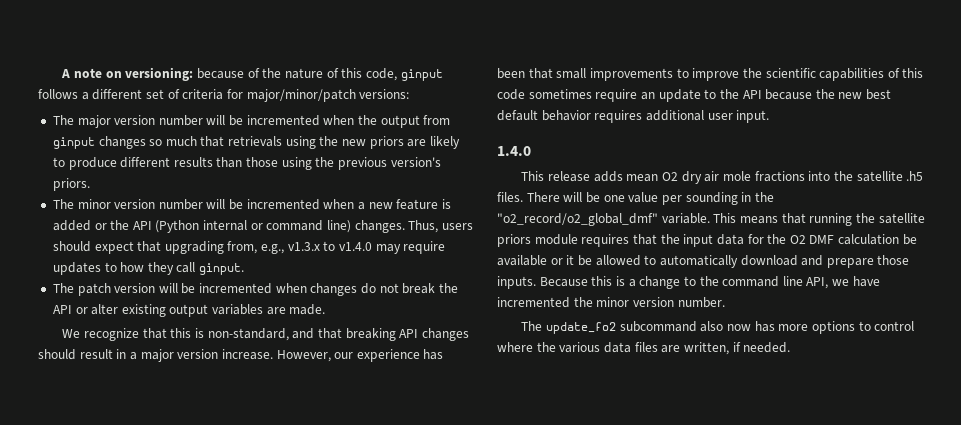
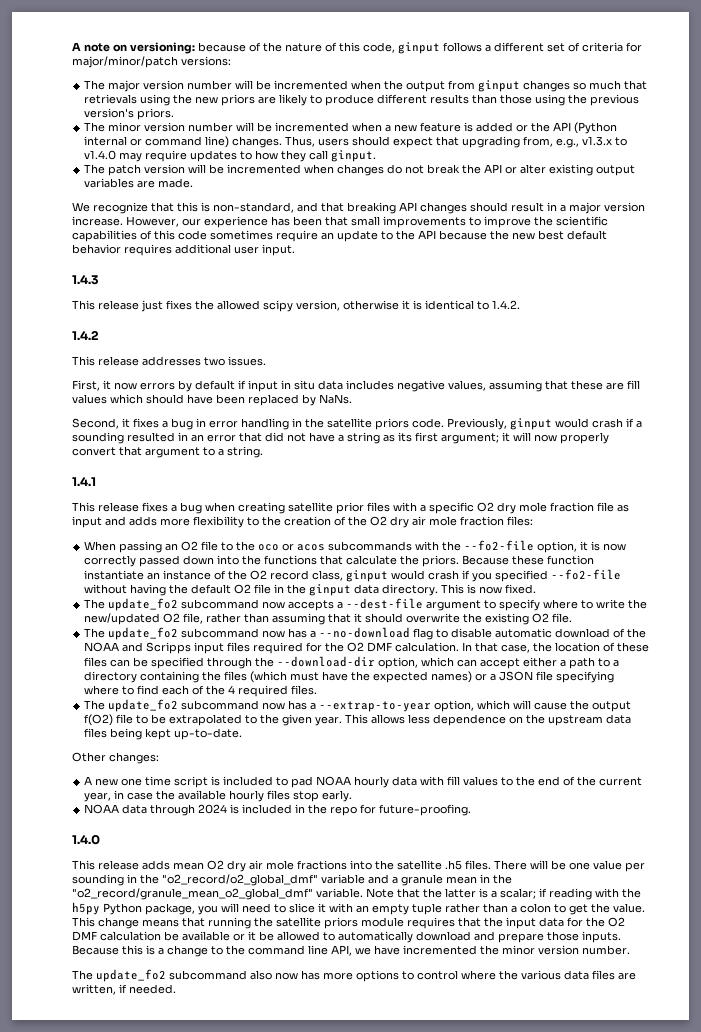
(770, 116) none -> [72,275,99,285] [72,300,520,312] [72,330,99,340] [72,356,266,366] [72,380,640,392] [72,394,352,406] [72,418,642,430] [72,432,609,444] [72,446,263,458] [72,477,96,486] [72,502,629,514] [72,516,533,528] [84,540,627,553] [84,555,595,567] [84,569,622,582] [84,584,537,596] [84,598,648,611] [84,613,573,625] [84,627,647,640] [84,642,650,654] [84,656,620,669] [84,671,615,683] [84,685,318,697] [84,699,632,712] [84,714,632,726] [84,728,243,740] [72,752,159,764] [84,776,643,788] [84,790,353,802] [84,804,472,816] // 1.4.3 // This release just fixes the allowed scipy version, otherwise it is identical to 1.4.2. // 1.4.2 // This release addresses two issues. // First, it now errors by default if input in situ data includes negative values, assuming that these are fill values which should have been replaced by NaNs. // Second, it fixes a bug in error handling in the satellite priors code. Previously, ginput would crash if a sounding resulted in an error that did not have a string as its first argument; it will now properly convert that argument to a string. // 1.4.1 // This release fixes a bug when creating satellite prior files with a specific O2 dry mole fraction file as input and adds more flexibility to the creation of the O2 dry air mole fraction files: // When passing an O2 file to the oco or acos subcommands with the --fo2-file option, it is now correctly passed down into the functions that calculate the priors. Because these function instantiate an instance of the O2 record class, ginput would crash if you specified --fo2-file without having the default O2 file in the ginput data directory. This is now fixed. // The update_fo2 subcommand now accepts a --dest-file argument to specify where to write the new/updated O2 file, rather than assuming that it should overwrite the existing O2 file. // The update_fo2 subcommand now has a --no-download flag to disable automatic download of the NOAA and Scripps input files required for the O2 DMF calculation. In that case, the location of these files can be specified through the --download-dir option, which can accept either a path to a directory containing the files (which must have the expected names) or a JSON file specifying where to find each of the 4 required files. // The update_fo2 subcommand now has a --extrap-to-year option, which will cause the output f(O2) file to be extrapolated to the given year. This allows less dependence on the upstream data files being kept up-to-date. // Other changes: // A new one time script is included to pad NOAA hourly data with fill values to the end of the current year, in case the available hourly files stop early. // NOAA data through 2024 is included in the repo for future-proofing.
[661,213,737,224] variable. This -> [321,874,512,886] [72,888,641,900] [72,902,645,915] [72,917,139,929] variable and a granule mean in the "o2_record/granule_mean_o2_global_dmf" variable. Note that the latter is a scalar; if reading with the h5py Python package, you will need to slice it with an empty tuple rather than a colon to get the value. This change

